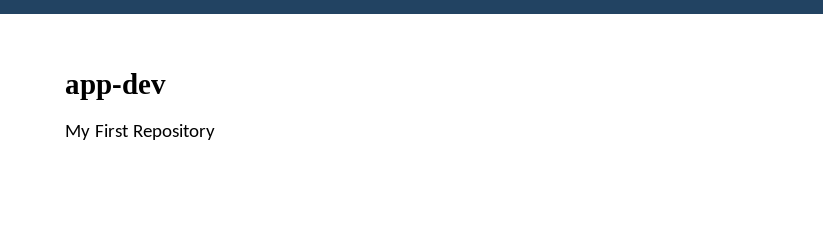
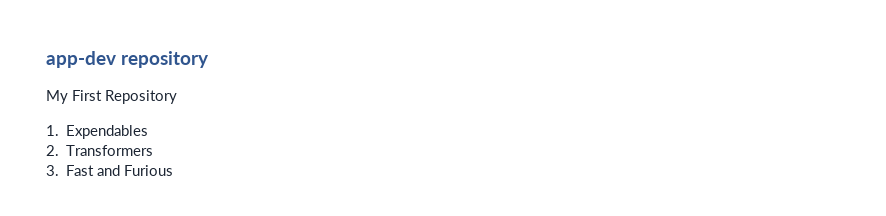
(166, 86) none -> [121,51,209,68] repository
(215, 132) none -> [46,125,149,139] [46,145,154,156] [46,165,174,176] // 1. Expendables // 2. Transformers // 3. Fast and Furious

